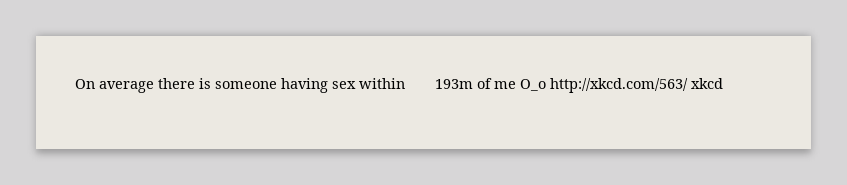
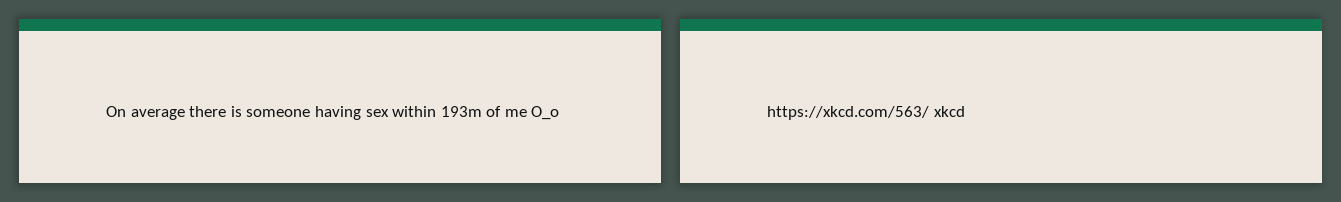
[550,78,688,93] http://xkcd.com/563/ -> [767,106,929,120] https://xkcd.com/563/

